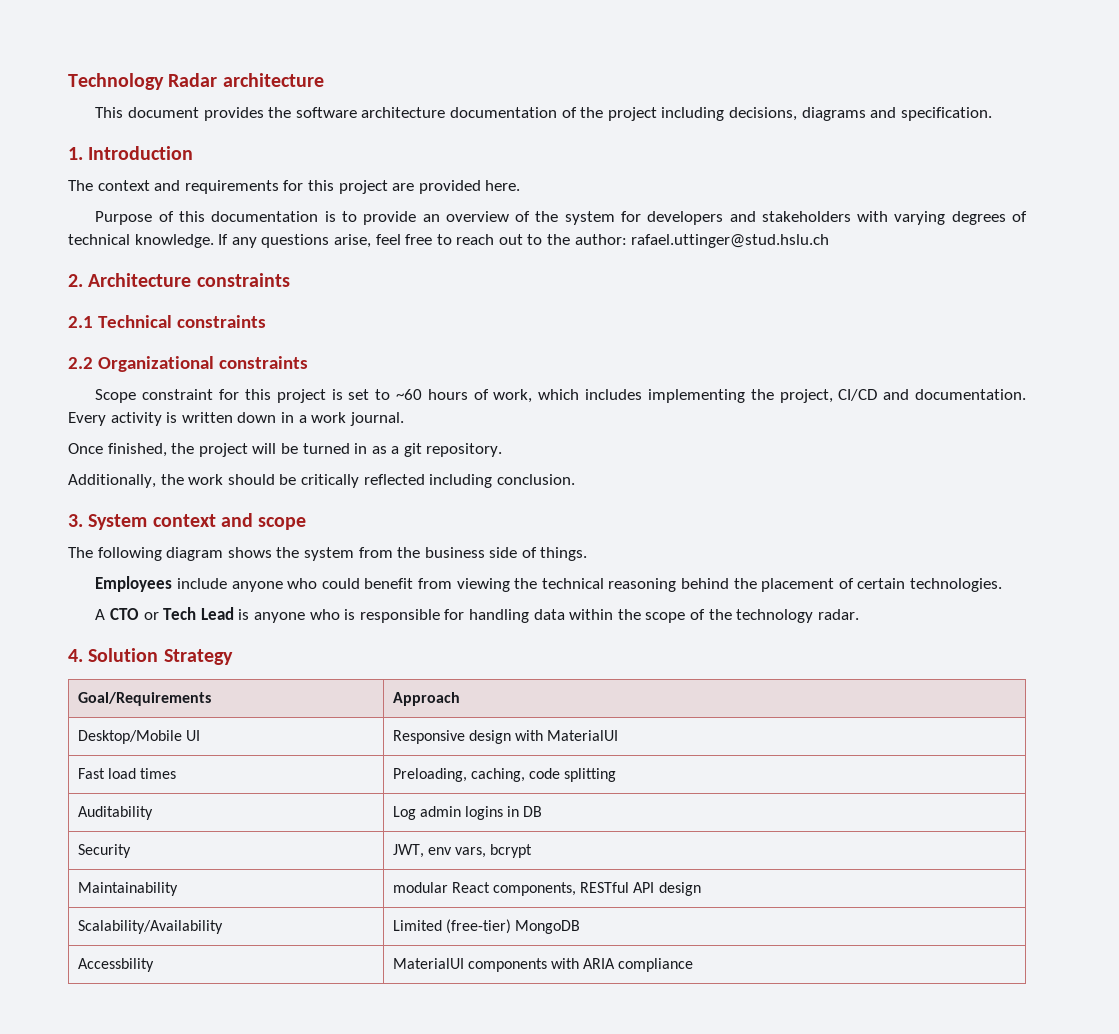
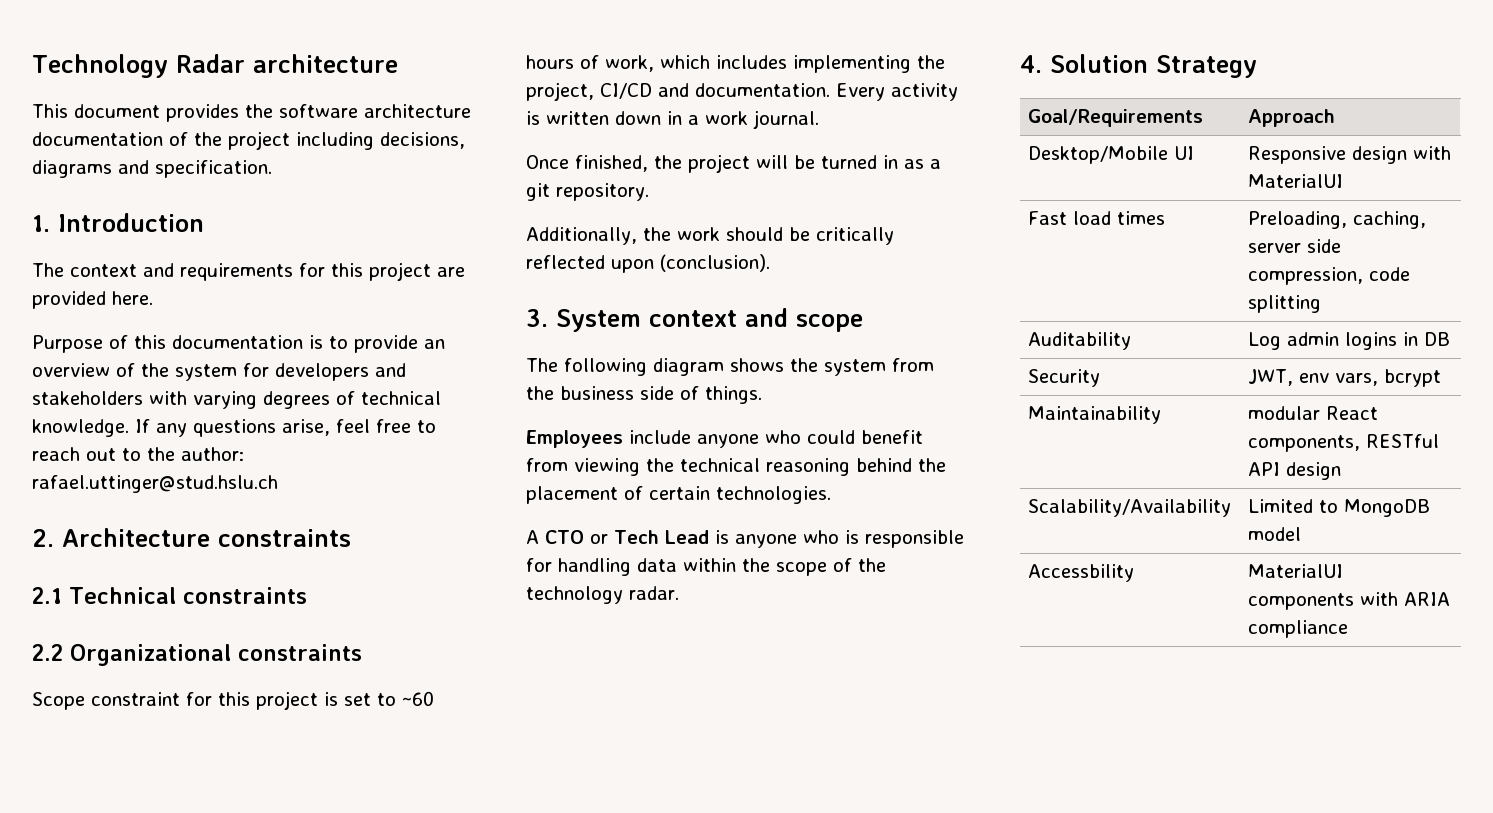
[429,474,575,488] including conclusion. -> [611,254,770,273] upon (conclusion).
(525, 775) none -> [1248,239,1342,253] [1248,267,1364,285] server side compression,
[445,919,511,934] (free-tier) -> [1319,500,1339,513] to
(581, 927) none -> [1248,527,1302,541] model

